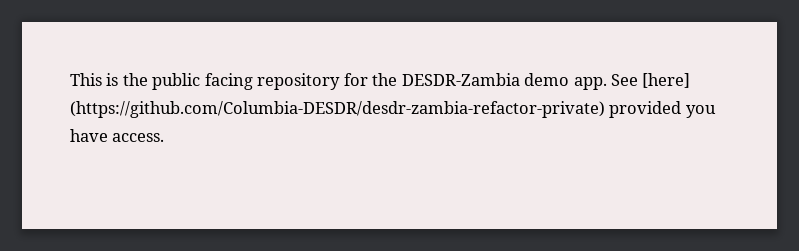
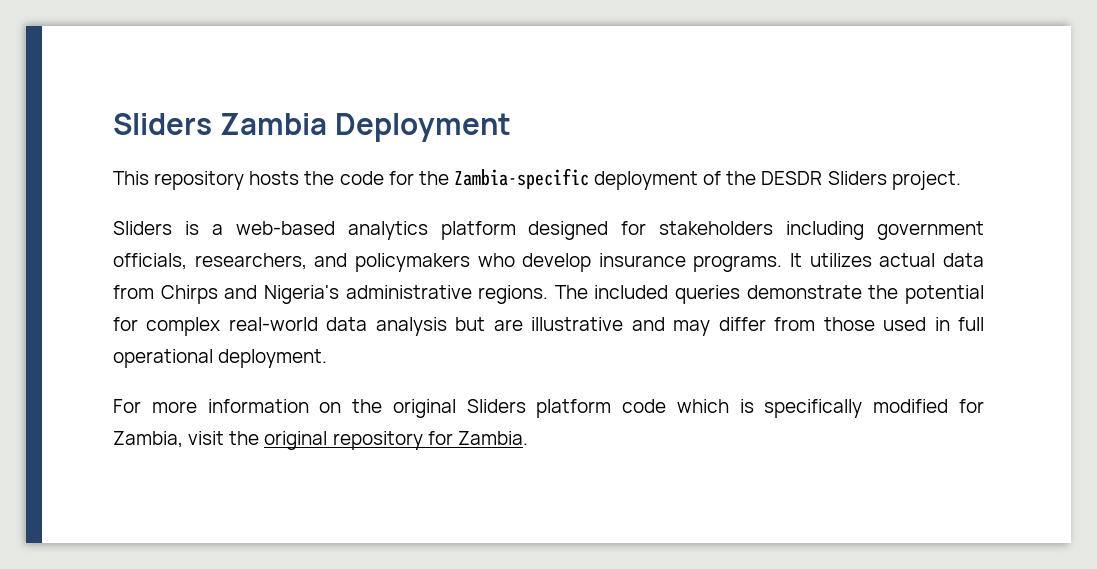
[70,73,691,90] [70,101,716,118] [70,129,165,142] This is the public facing repository for the DESDR-Zambia demo app. See [here] (https://github.com/Columbia-DESDR/desdr-zambia-refactor-private) provided you have access. -> [113,113,511,142] [113,168,961,190] [113,221,984,240] [113,253,984,272] [113,285,984,304] [113,317,985,336] [113,349,328,368] [113,399,984,418] [113,431,528,450] Sliders Zambia Deployment // This repository hosts the code for the Zambia-specific deployment of the DESDR Sliders project. // Sliders is a web-based analytics platform designed for stakeholders including government officials, researchers, and policymakers who develop insurance programs. It utilizes actual data from Chirps and Nigeria's administrative regions. The included queries demonstrate the potential for complex real-world data analysis but are illustrative and may differ from those used in full operational deployment. // For more information on the original Sliders platform code which is specifically modified for Zambia, visit the original repository for Zambia.

